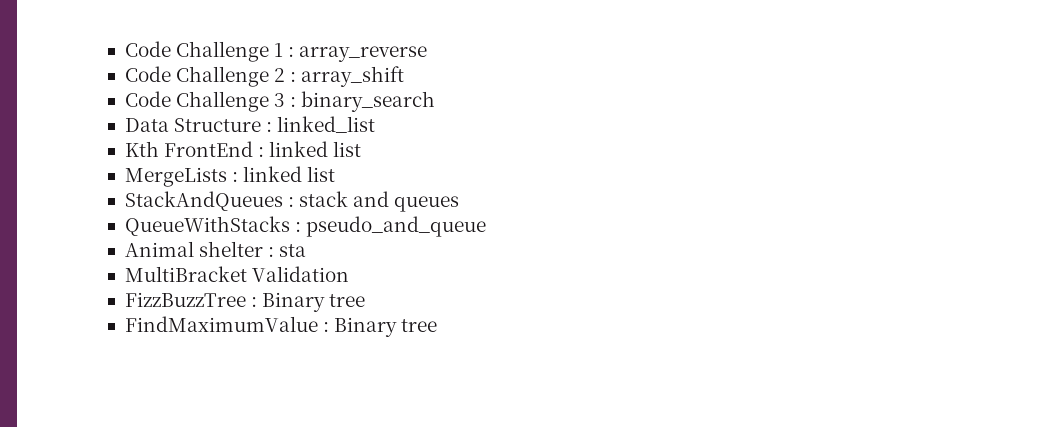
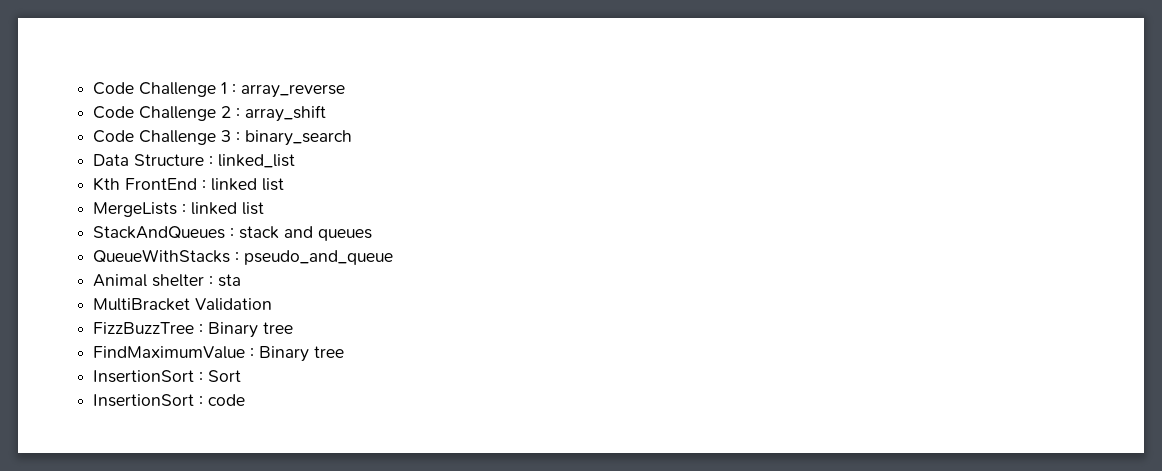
(438, 325) none -> [93,370,242,383] [93,394,246,407] // InsertionSort : Sort // InsertionSort : code

